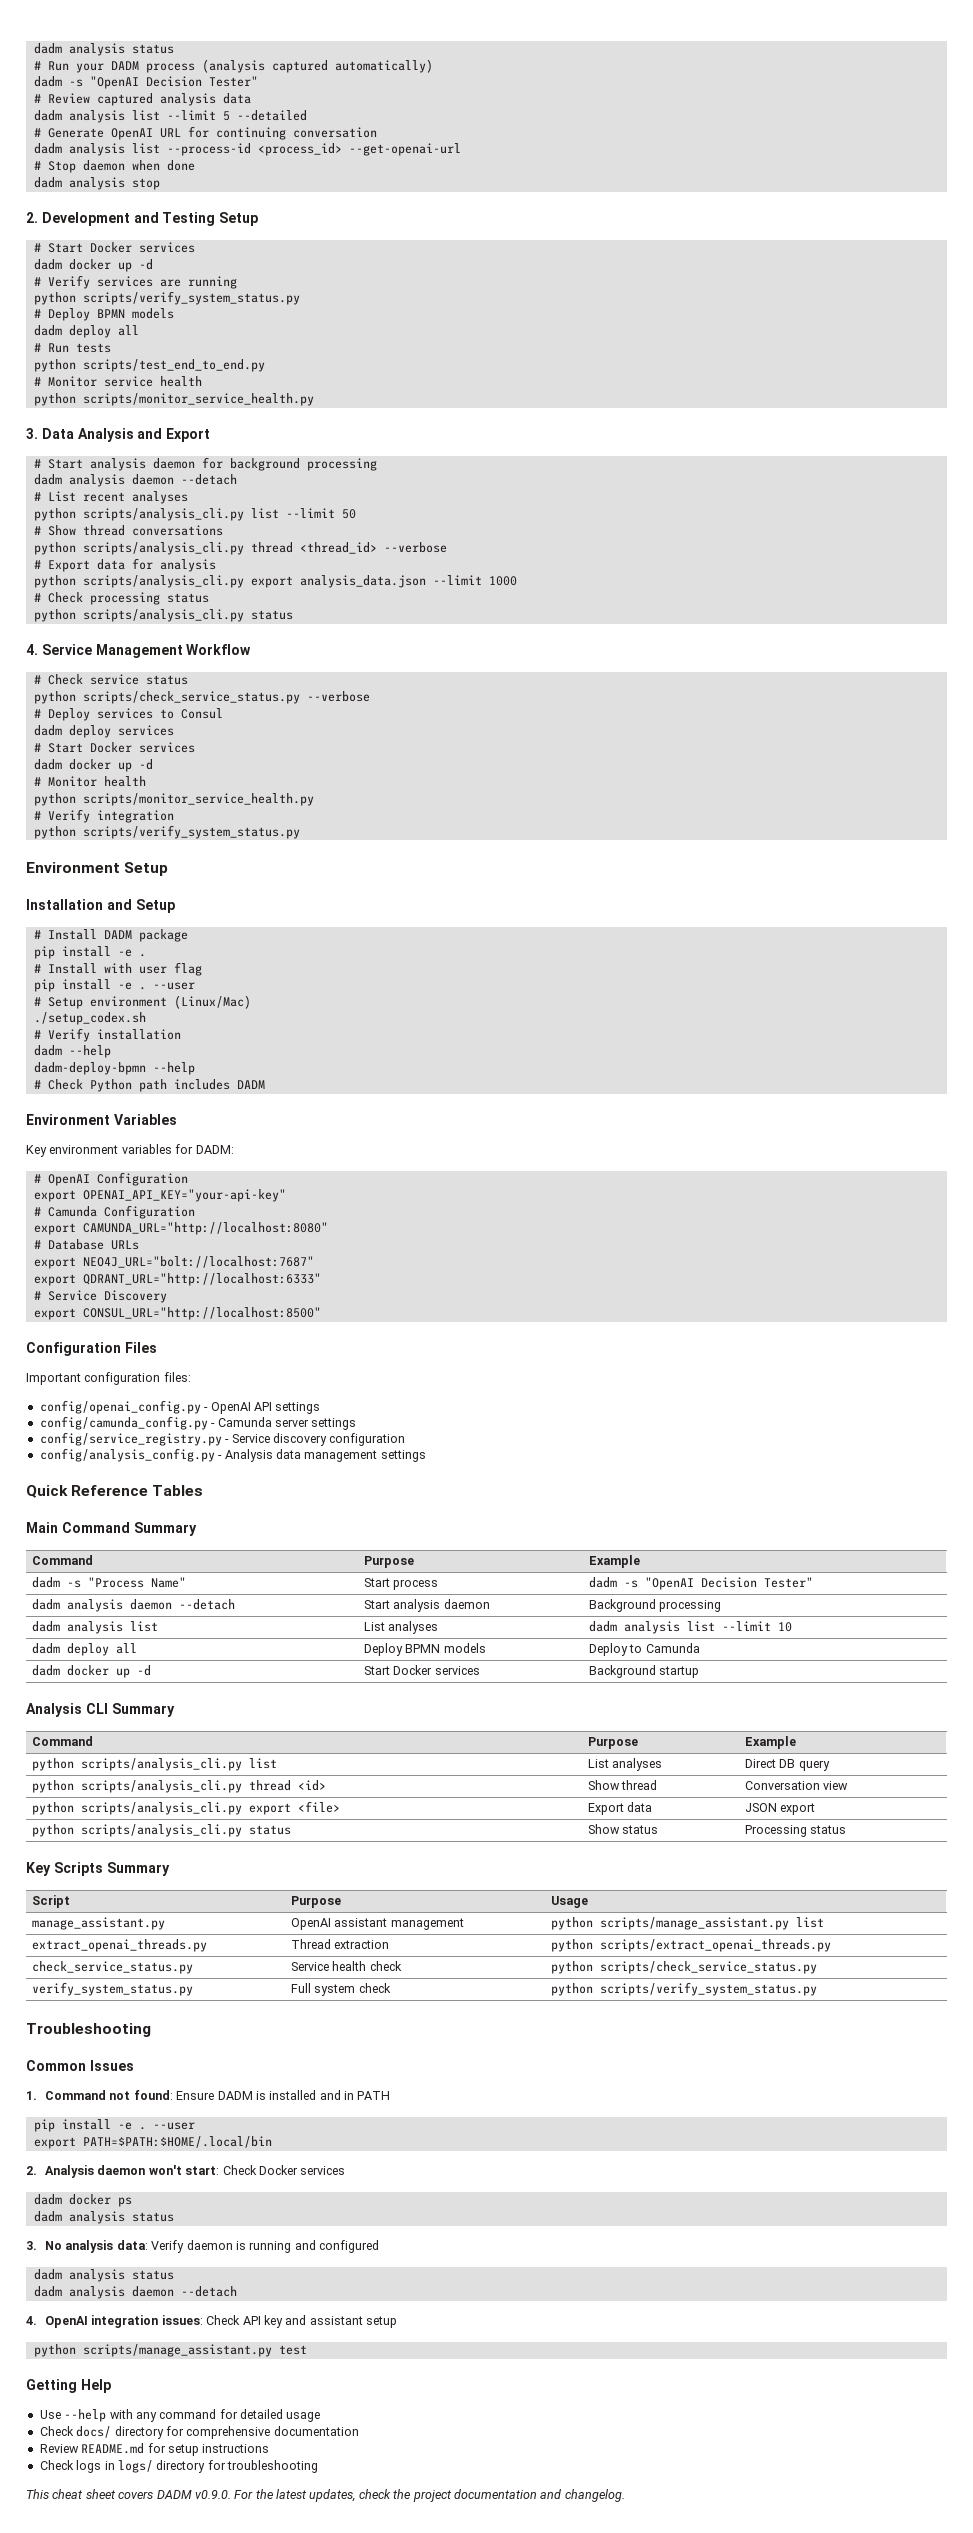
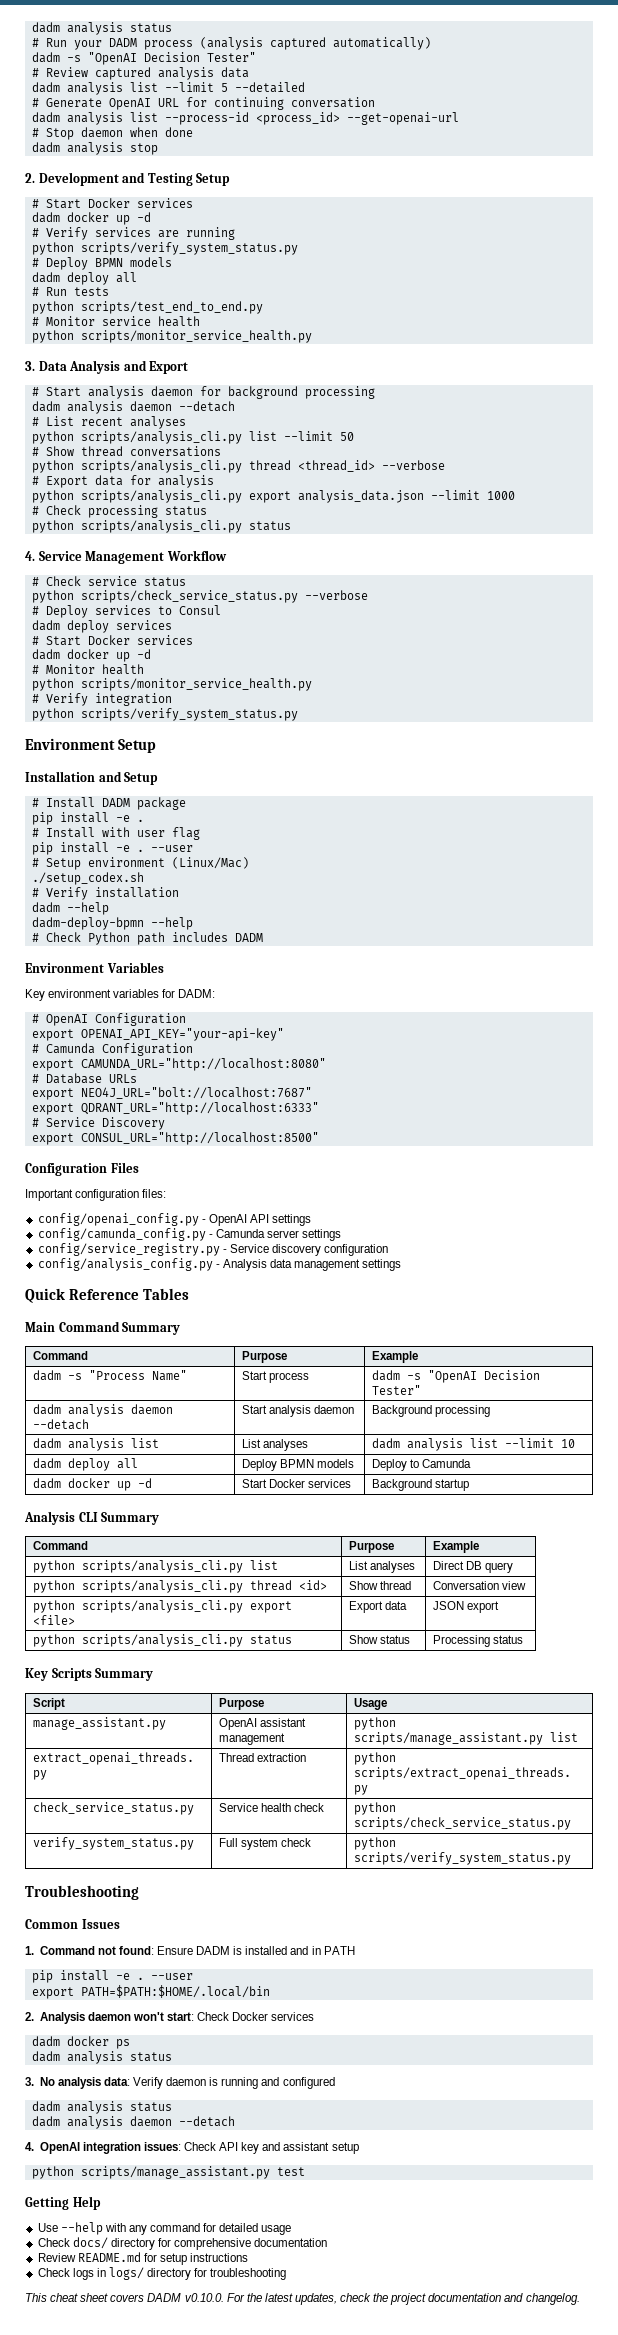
[194,2490,231,2499] v0.9.0. -> [184,2293,224,2302] v0.10.0.

